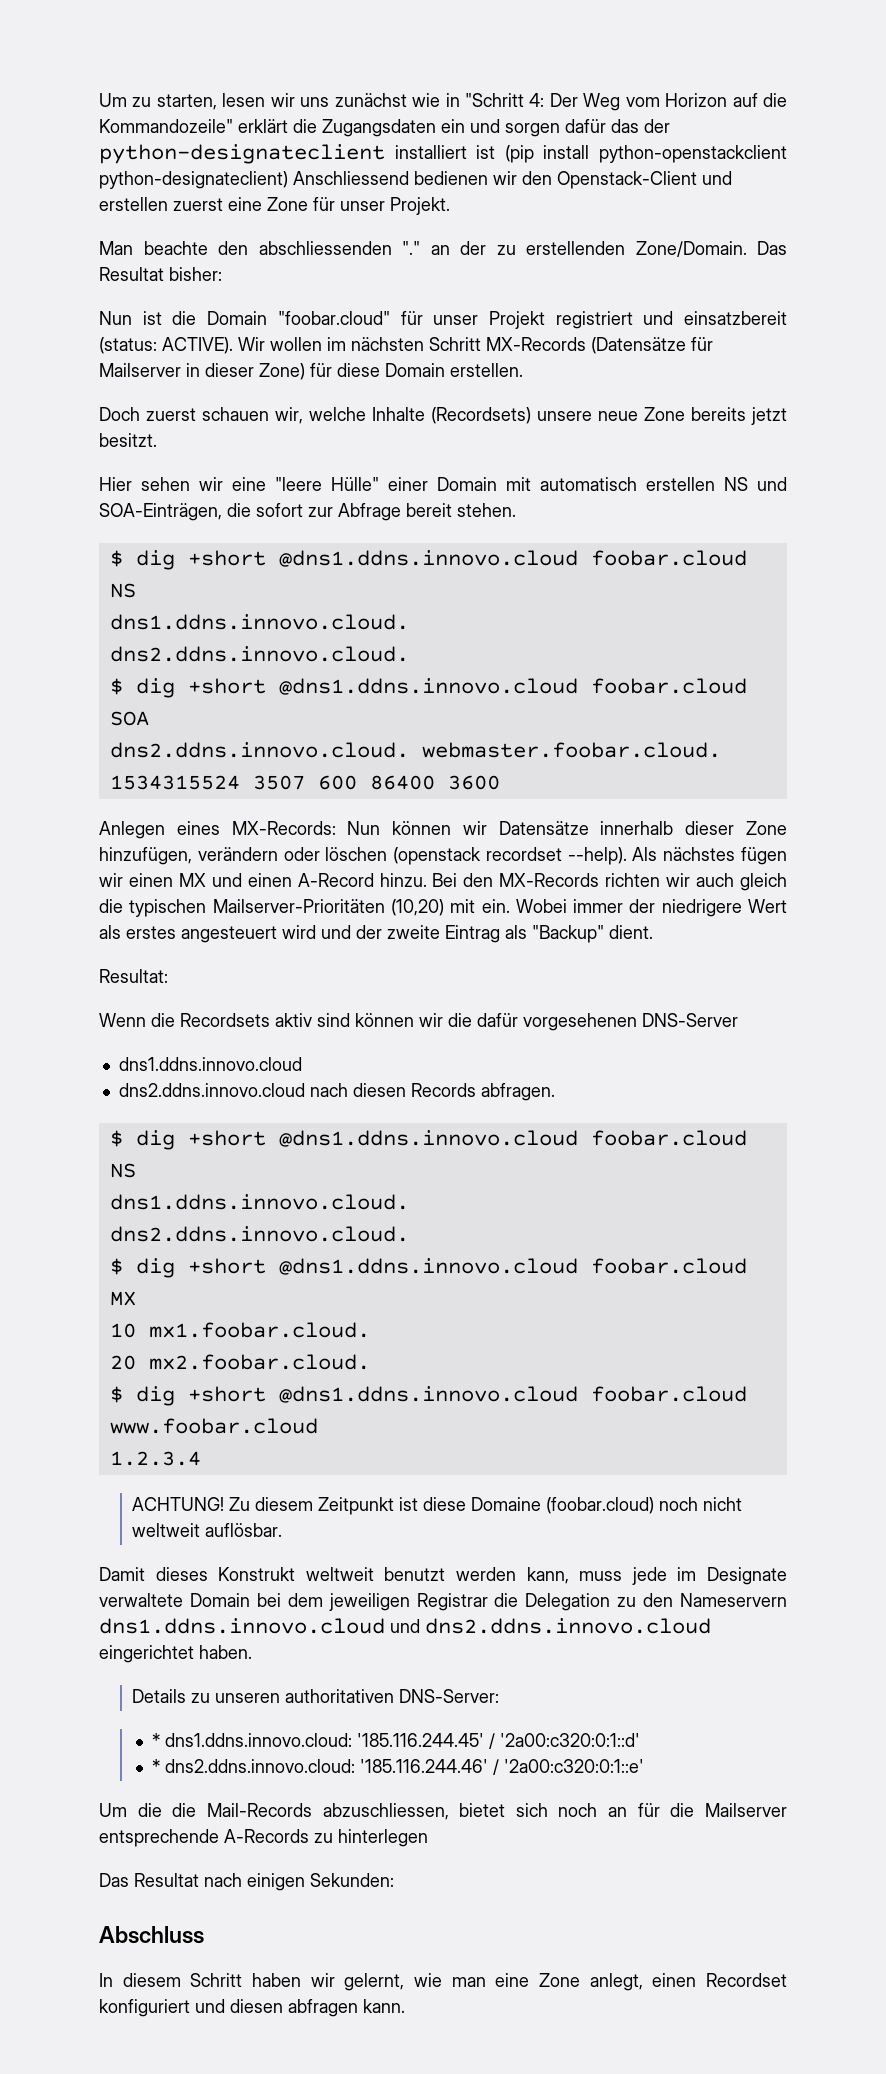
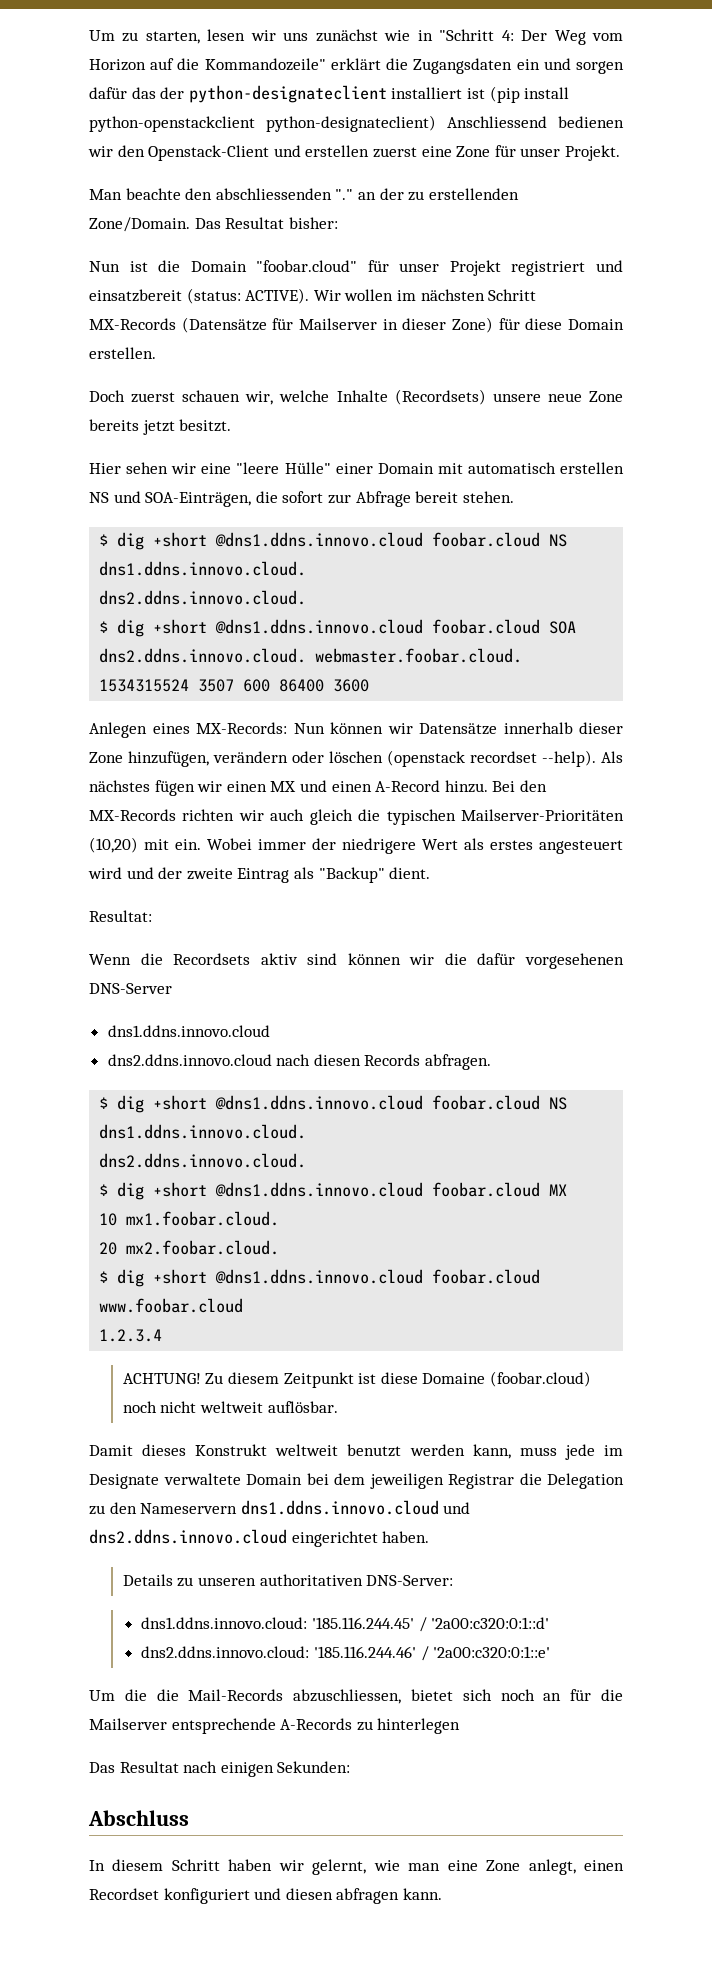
[152,1733,161,1747] * -> (454, 1580) none
[152,1759,161,1773] * -> (550, 1623) none

